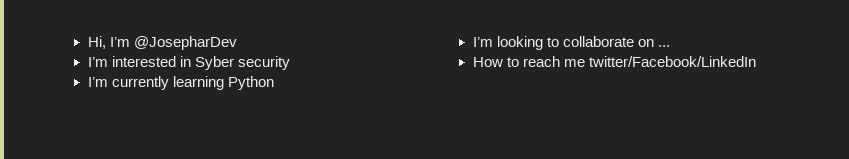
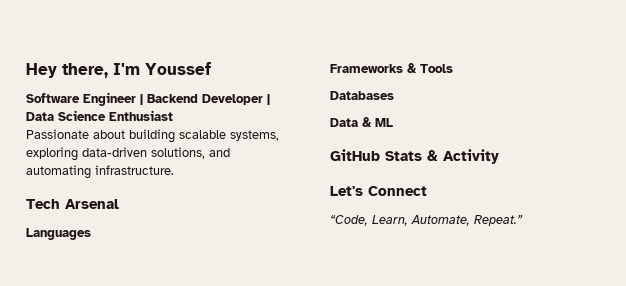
[87,36,237,50] [87,56,290,70] [87,76,274,90] [472,36,670,50] [472,56,756,67] Hi, I’m @JosepharDev // I’m interested in Syber security // I’m currently learning Python // I’m looking to collaborate on ... // How to reach me twitter/Facebook/LinkedIn -> [26,62,211,78] [26,92,270,106] [26,110,173,121] [26,129,279,143] [26,147,230,161] [26,165,174,179] [26,199,119,209] [26,228,91,240] [330,63,453,73] [330,91,394,100] [330,117,393,127] [330,149,499,164] [330,186,427,196] [330,215,523,226] Hey there, I'm Youssef // Software Engineer | Backend Developer | Data Science Enthusiast // Passionate about building scalable systems, exploring data-driven solutions, and automating infrastructure. // Tech Arsenal // Languages // Frameworks & Tools // Databases // Data & ML // GitHub Stats & Activity // Let's Connect // “Code, Learn, Automate, Repeat.”

